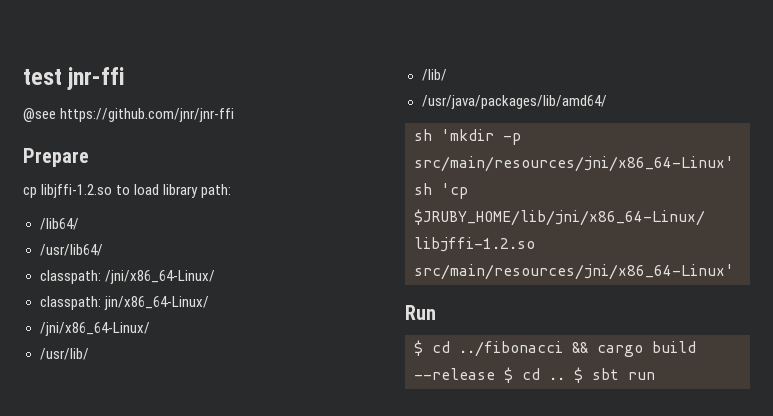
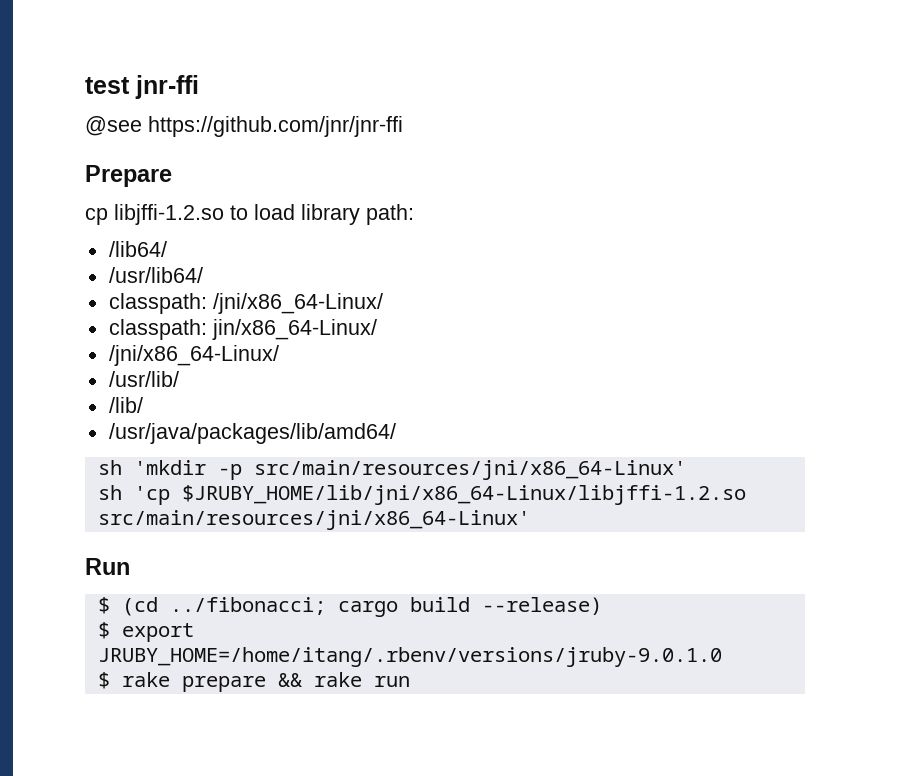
[432,341,696,357] [414,367,619,383] cd ../fibonacci && cargo build --release $ cd .. $ sbt -> [121,597,602,617] [97,622,194,642] [97,647,722,667] [97,672,362,692] (cd ../fibonacci; cargo build --release) // $ export JRUBY_HOME=/home/itang/.rbenv/versions/jruby-9.0.1.0 // $ rake prepare && rake

